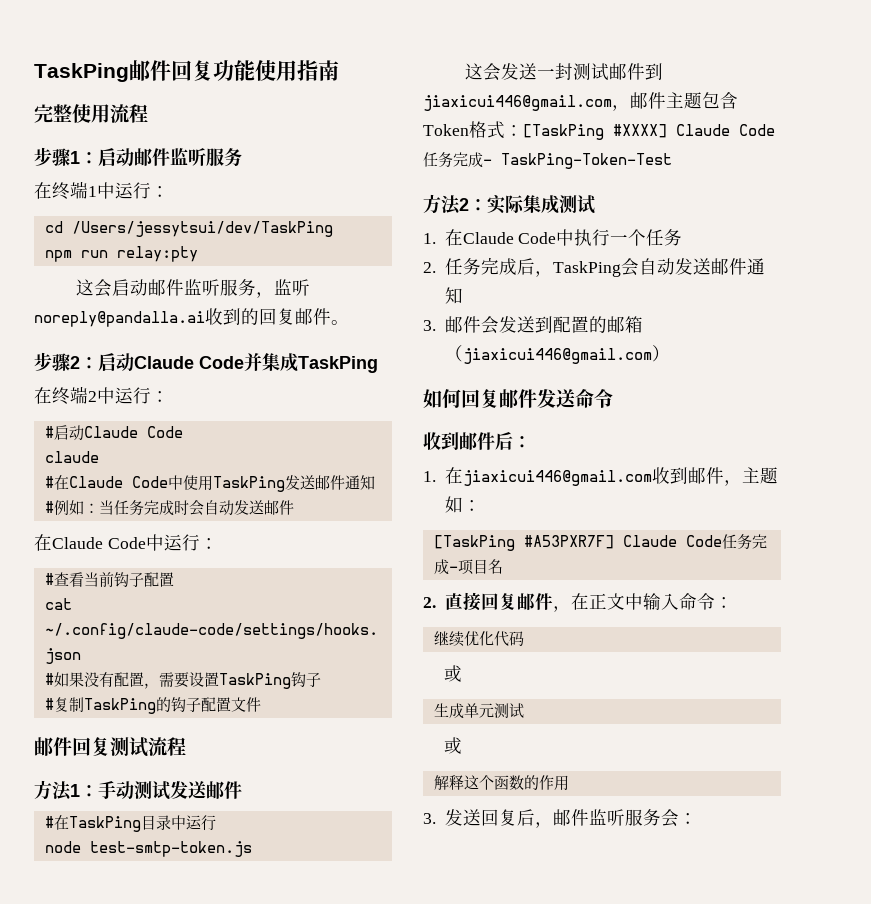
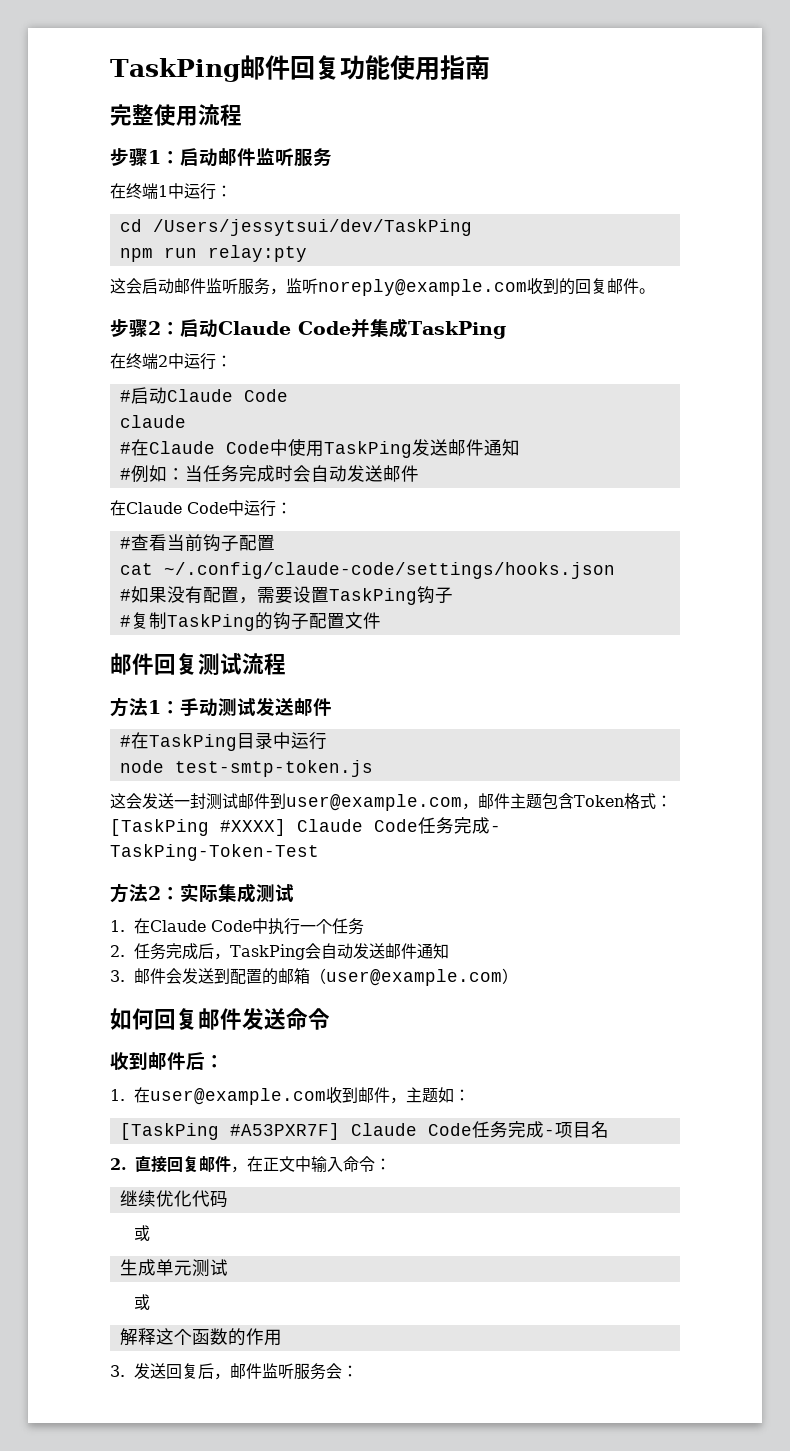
[34,311,205,327] noreply@pandalla.ai -> [318,279,527,296] noreply@example.com
[423,95,612,111] jiaxicui446@gmail.com -> [286,794,462,811] user@example.com
[462,348,652,364] jiaxicui446@gmail.com -> [325,969,502,986] user@example.com
[462,470,652,486] jiaxicui446@gmail.com -> [149,1088,326,1105] user@example.com

